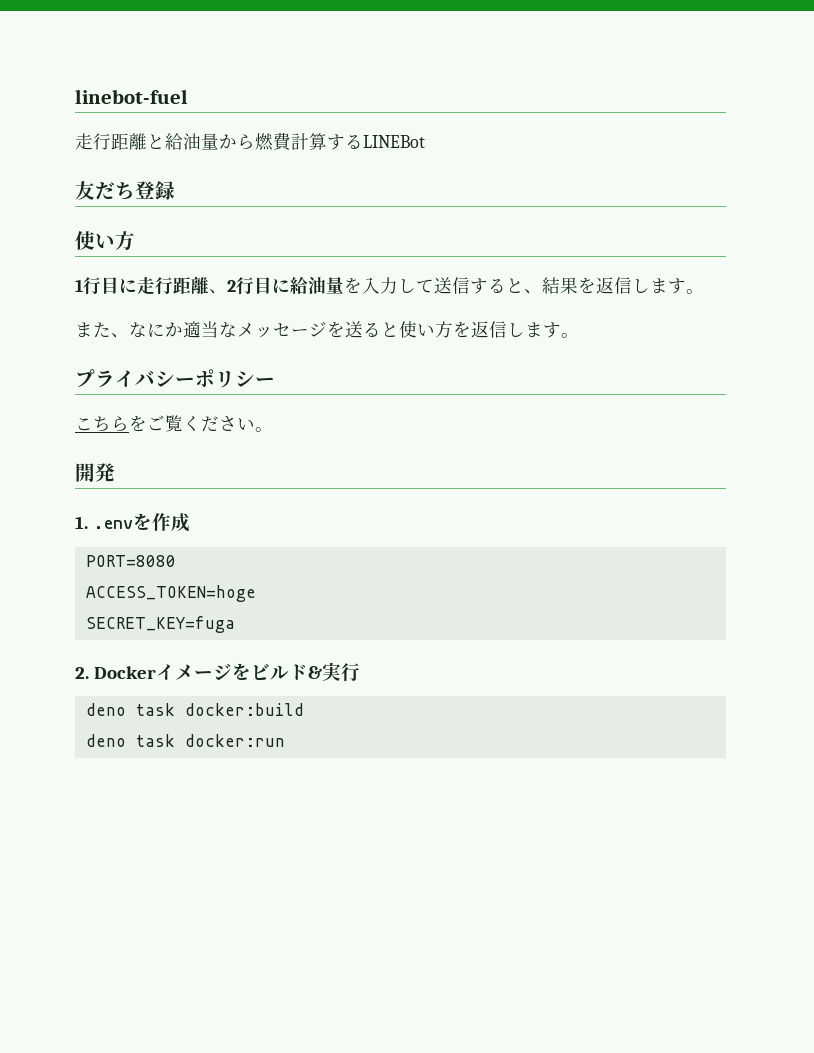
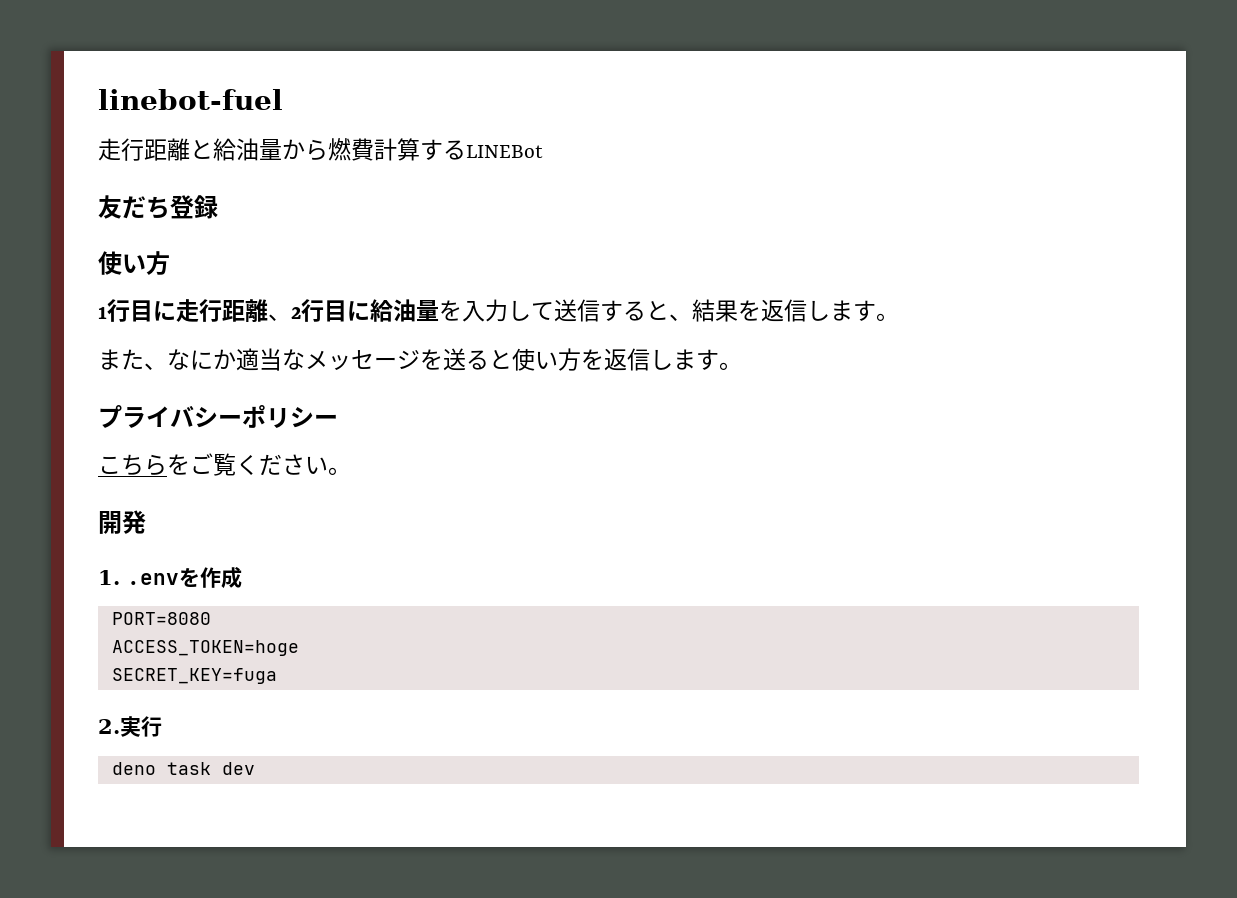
[93,663,322,680] Dockerイメージをビルド& -> (120, 726) none
[184,703,304,716] [85,734,285,747] docker:build // deno task docker:run -> [221,762,255,775] dev

